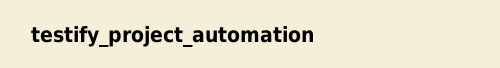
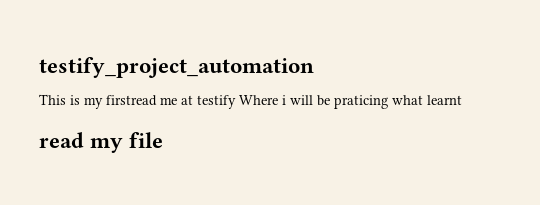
(314, 36) none -> [39,94,462,109] [39,132,164,153] // This is my firstread me at testify Where i will be praticing what learnt // read my file

